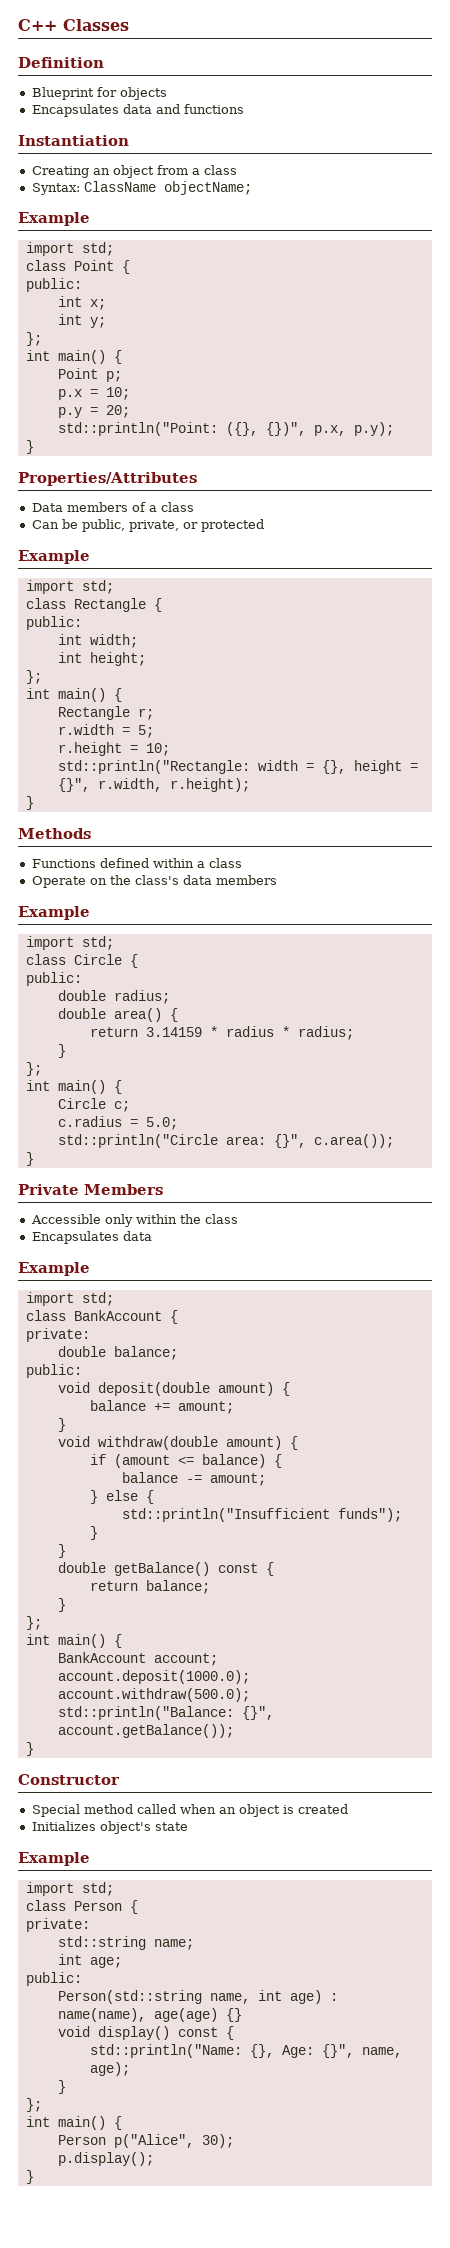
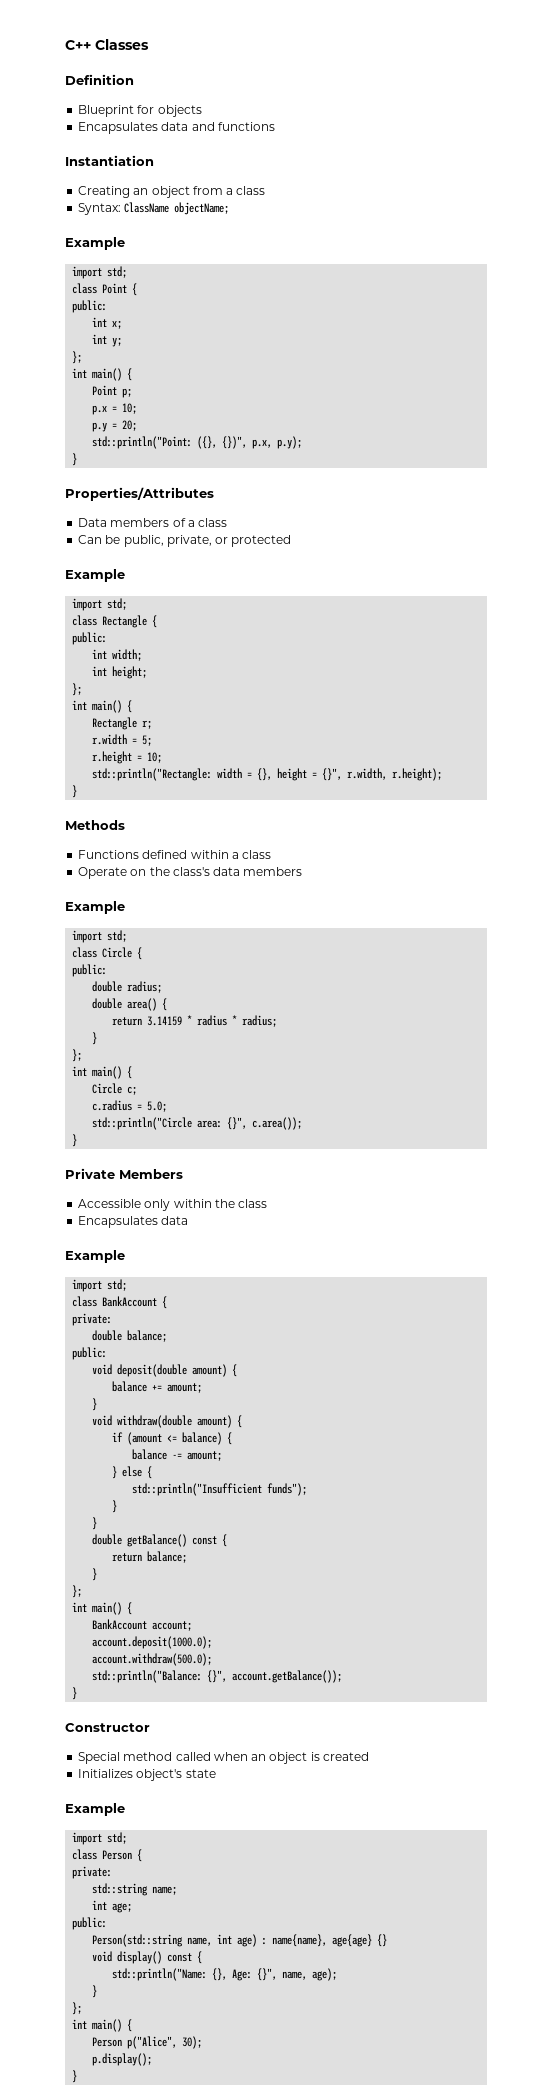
[57,2008,218,2022] name(name), age(age) -> [272,1934,373,1947] name{name}, age{age}

